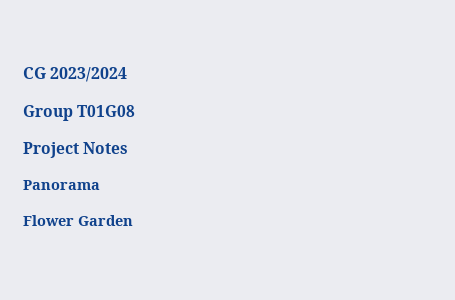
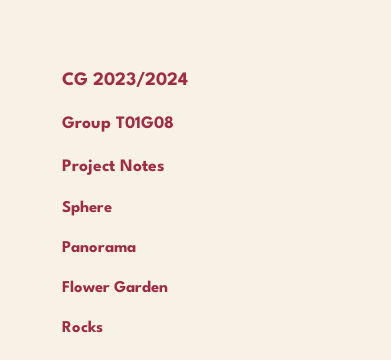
(129, 148) none -> [62,200,112,216] // Sphere
(133, 220) none -> [62,320,103,333] // Rocks

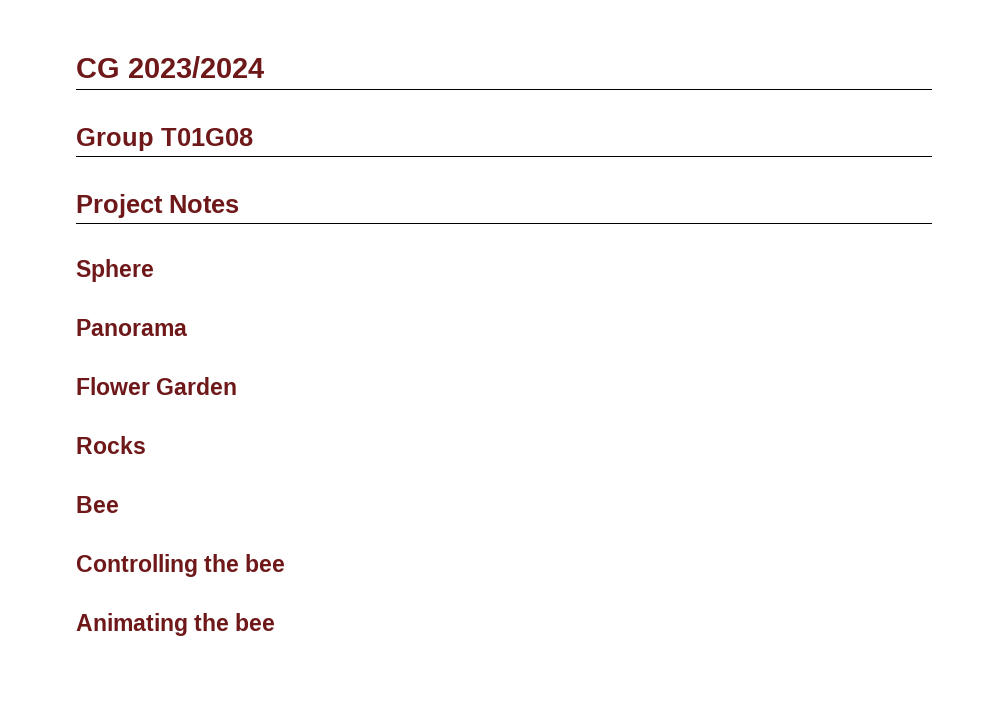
(103, 326) none -> [76,496,119,513] [76,554,286,577] [76,613,276,636] // Bee // Controlling the bee // Animating the bee

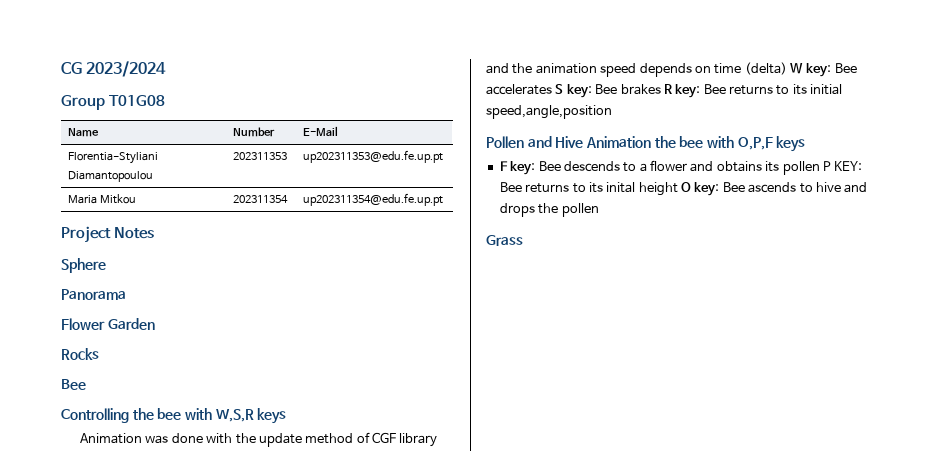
(253, 137) none -> [68,128,100,137] [233,127,276,137] [303,126,339,136] [68,152,159,164] [68,171,154,182] [233,152,288,160] [303,150,444,163] [68,194,137,204] [233,195,289,203] [303,193,444,206] // Name | Number | E-Mail // Florentia-Styliani Diamantopoulou | 202311353 | up202311353@edu.fe.up.pt // Maria Mitkou | 202311354 | up202311354@edu.fe.up.pt
[76,613,276,636] // Animating the bee -> [184,408,287,424] [80,432,438,447] [486,62,857,77] [486,84,843,98] [486,105,612,119] [486,136,806,152] [499,160,863,175] [499,182,868,196] [499,203,599,217] [486,235,523,246] with W,S,R keys // Animation was done with the update method of CGF library and the animation speed depends on time (delta) W key: Bee accelerates S key: Bee brakes R key: Bee returns to its initial speed,angle,position // Pollen and Hive Animation the bee with O,P,F keys // F key: Bee descends to a flower and obtains its pollen P KEY: Bee returns to its inital height O key: Bee ascends to hive and drops the pollen // Grass

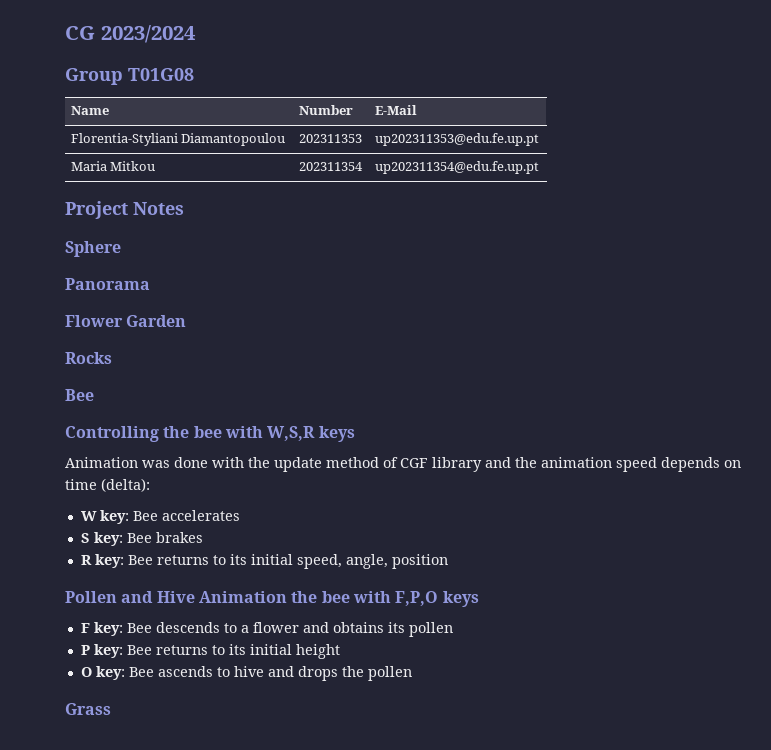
[744,62,787,75] (delta) -> [101,478,150,492] (delta): //
(552, 89) none -> (240, 515) //
(661, 89) none -> (203, 537) //
[486,105,612,119] speed,angle,position -> [296,554,448,569] speed, angle, position
[737,137,773,150] O,P,F -> [395,591,439,606] F,P,O
[822,161,863,171] [499,182,636,193] P KEY: Bee returns to its inital -> [80,644,292,658] // P key: Bee returns to its initial
(678, 189) none -> (340, 651) //

